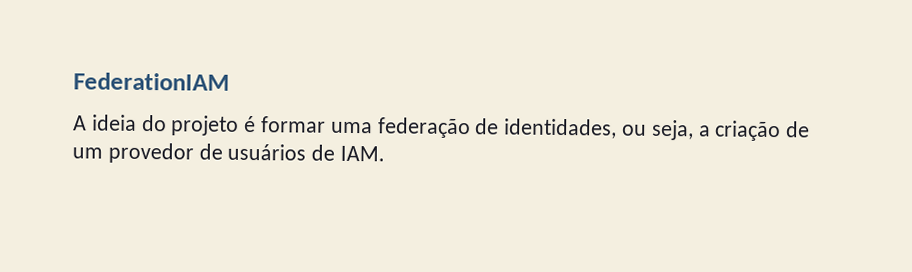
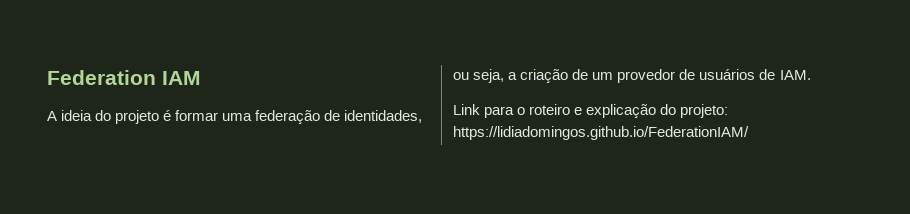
[73,72,230,91] FederationIAM -> [47,70,201,85] Federation IAM
(386, 153) none -> [453,104,729,118] [453,126,749,140] // Link para o roteiro e explicação do projeto: https://lidiadomingos.github.io/FederationIAM/

